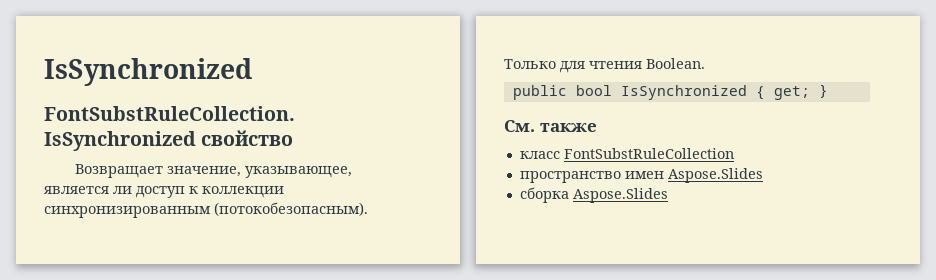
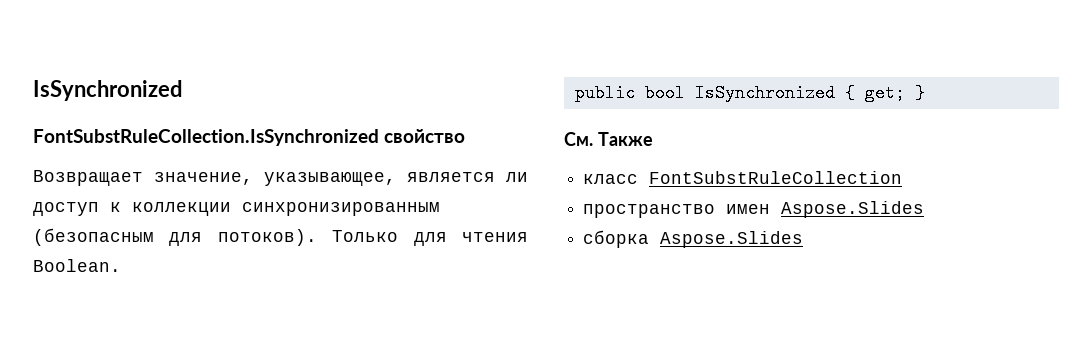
[214,202,368,216] (потокобезопасным). -> [33,228,317,246] (безопасным для потоков).
[539,123,597,132] также -> [597,132,653,146] Также

